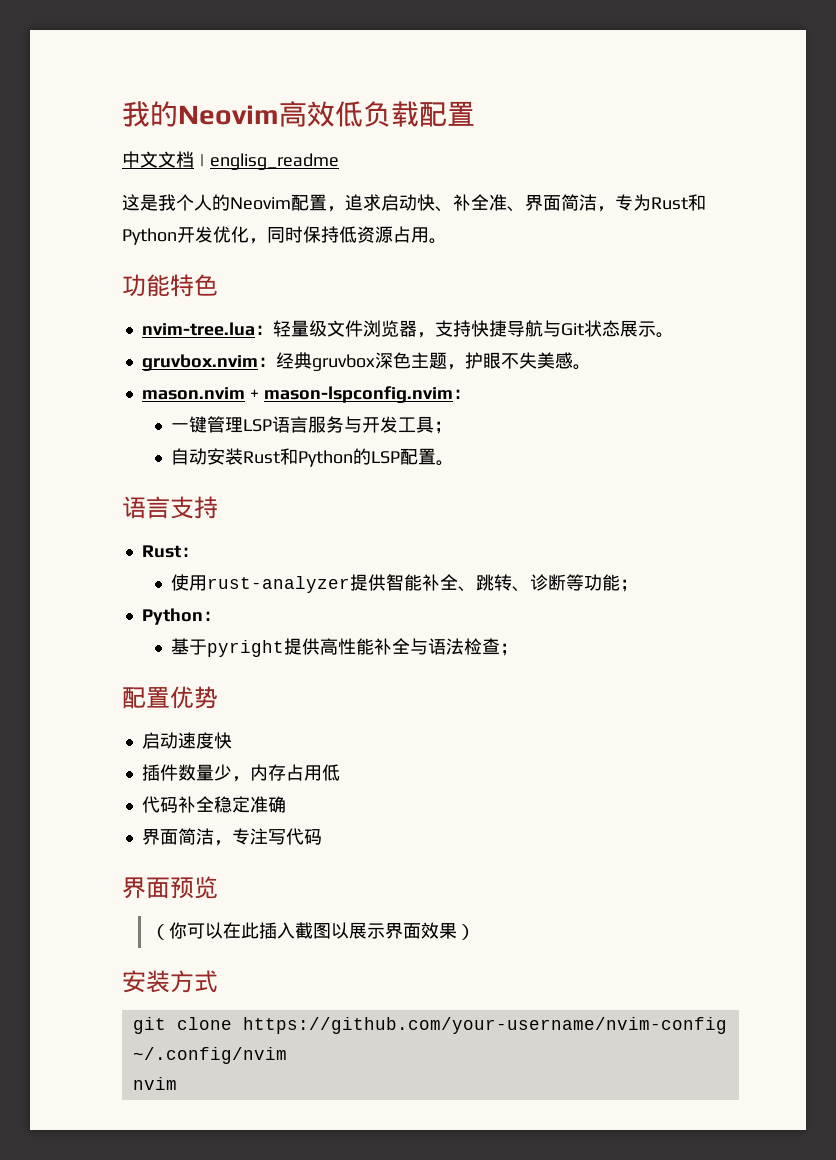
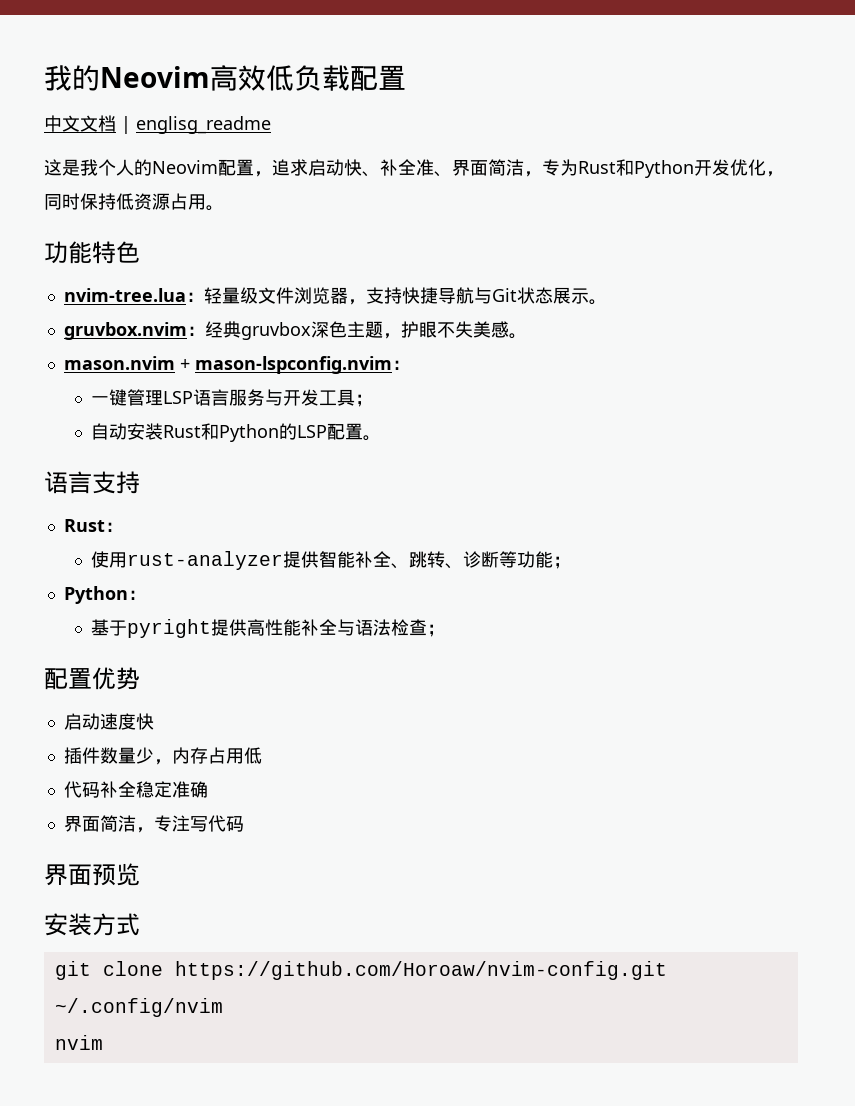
[151,922,476,940] // （你可以在此插入截图以展示界面效果） -> (140, 874) none
[242,1017,727,1034] https://github.com/your-username/nvim-config -> [174,961,667,980] https://github.com/Horoaw/nvim-config.git

